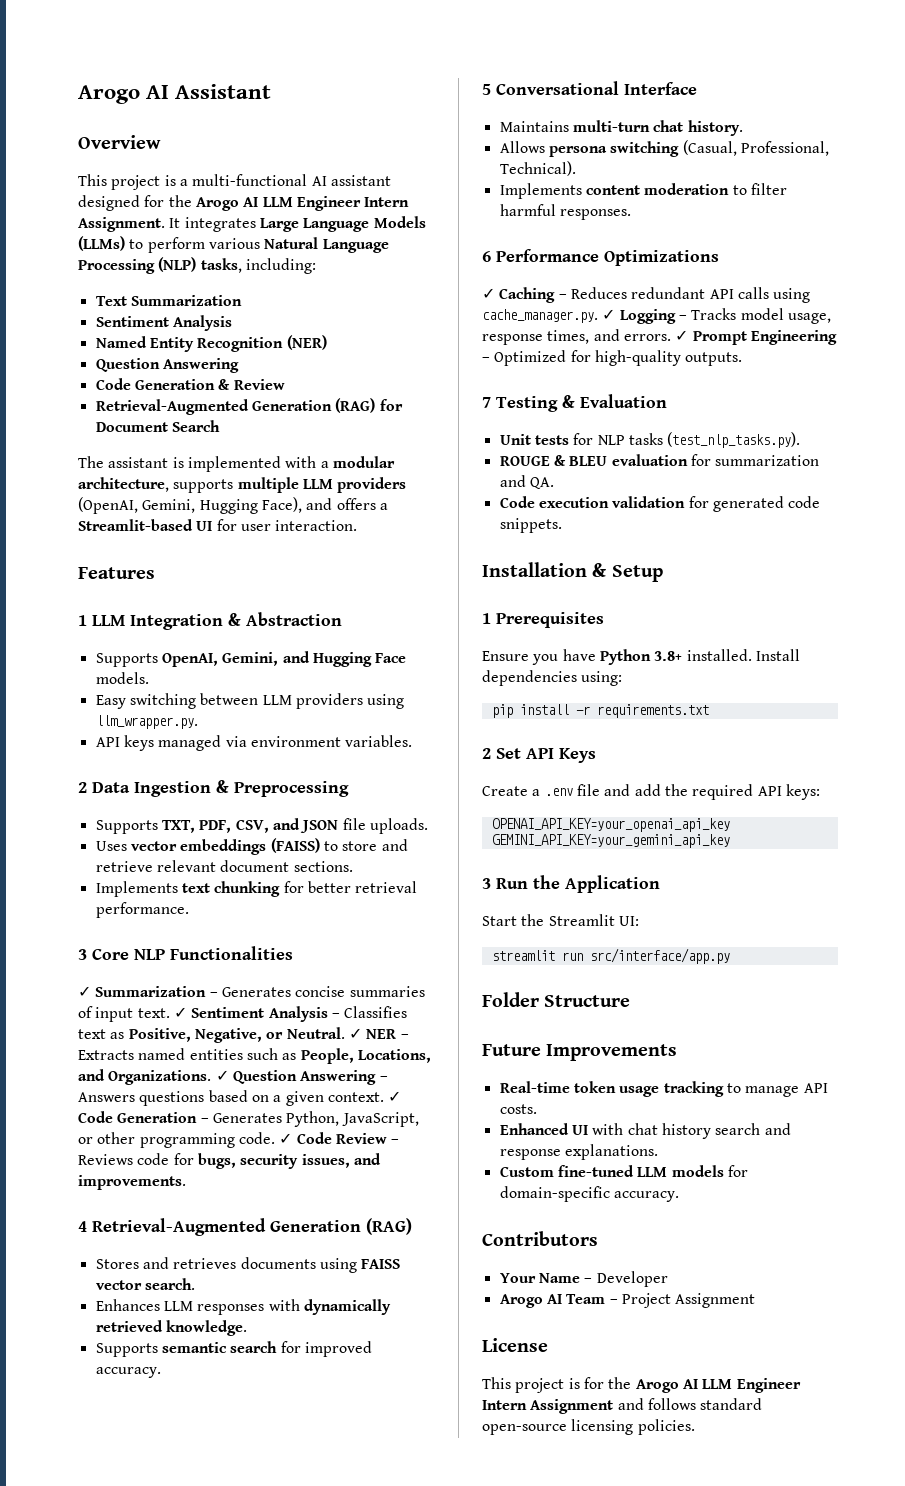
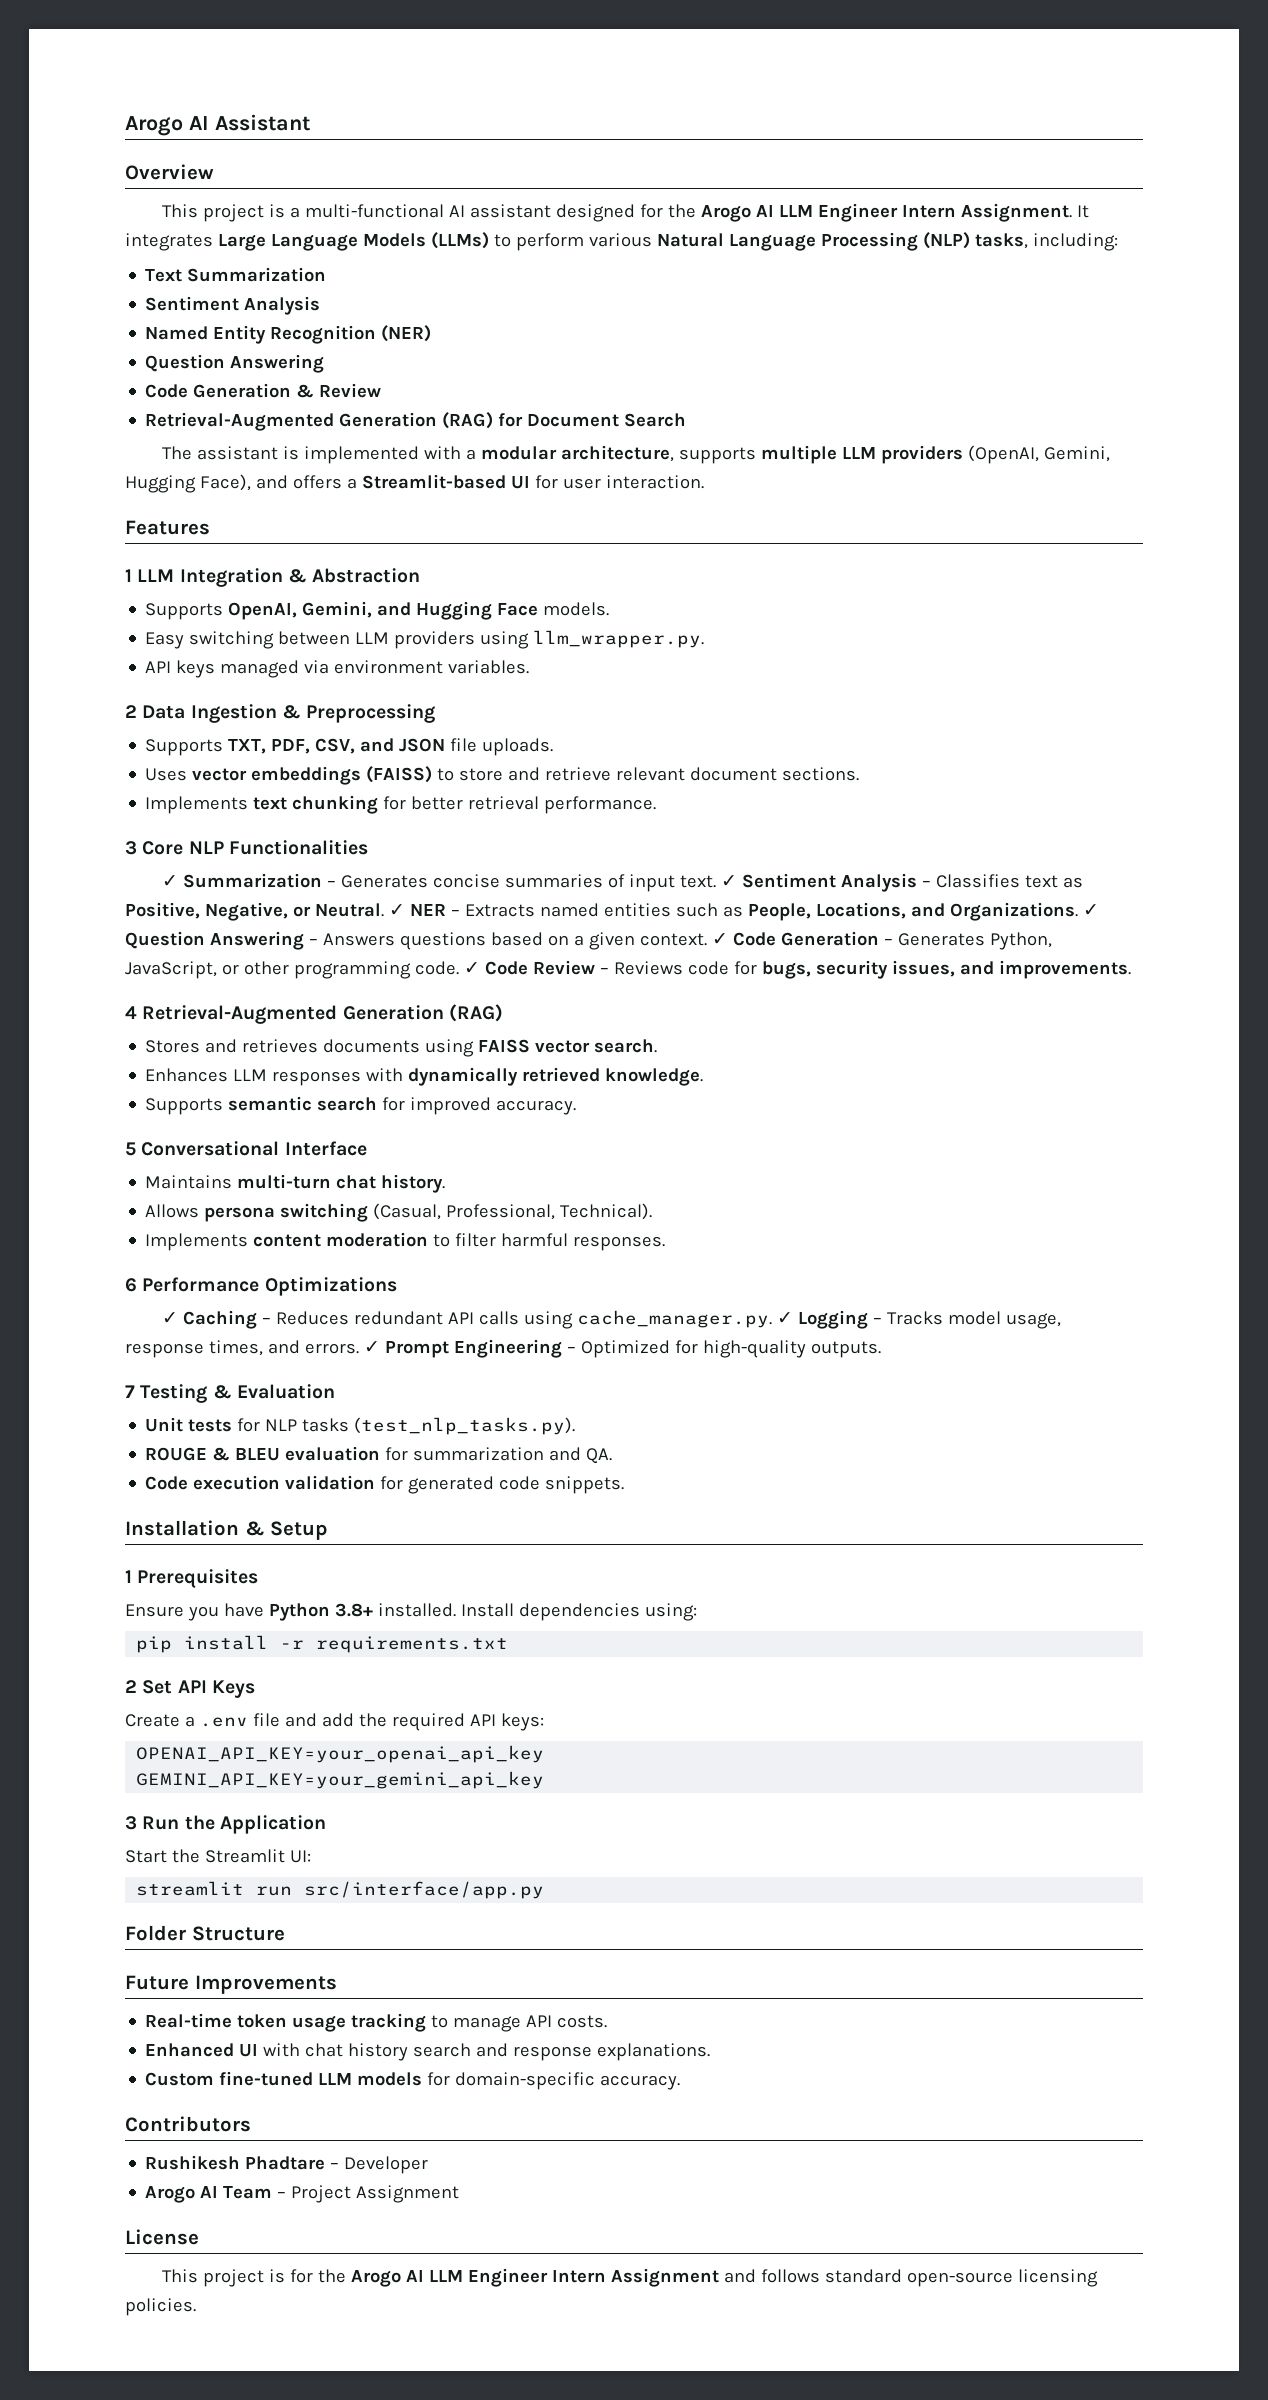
[499,1273,580,1283] Your Name -> [145,2155,326,2170] Rushikesh Phadtare

